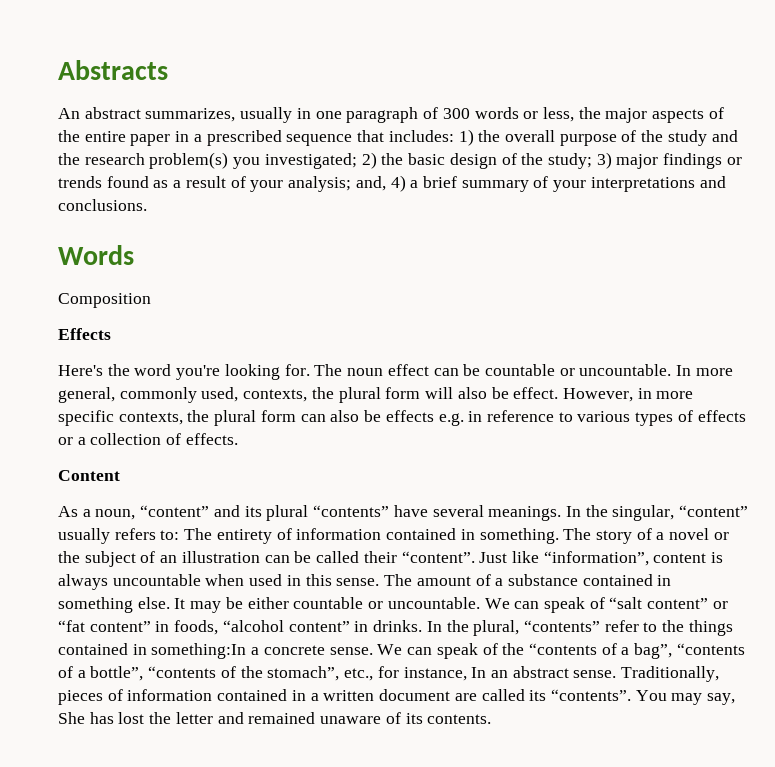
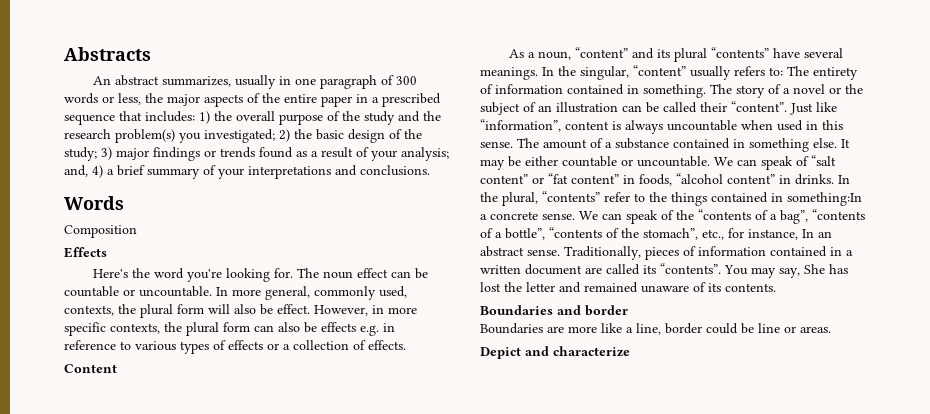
(492, 719) none -> [480,305,628,316] [480,323,831,335] [480,346,630,359] // Boundaries and border // Boundaries are more like a line, border could be line or areas. // Depict and characterize

